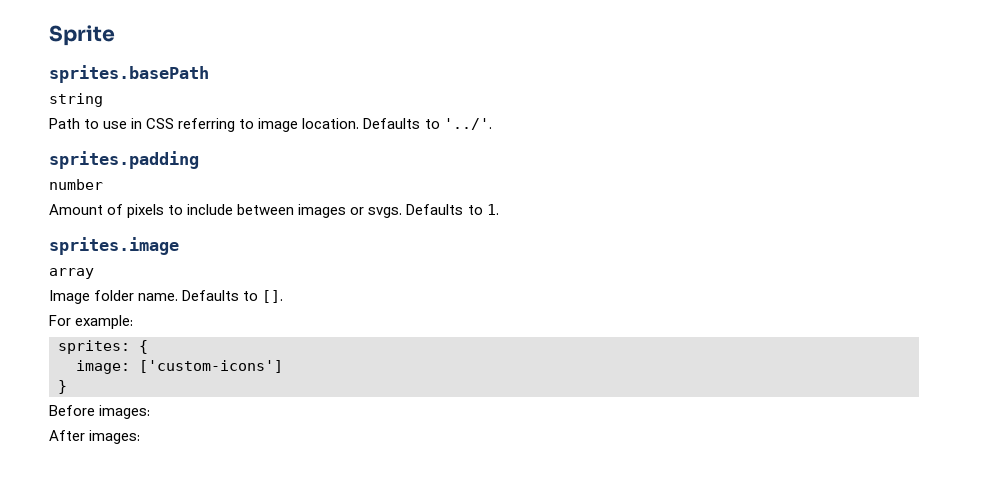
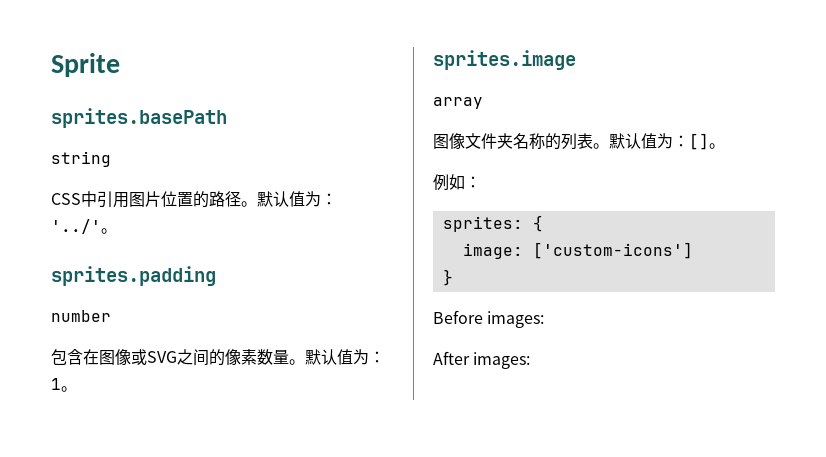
[49,118,492,132] [49,151,199,169] [49,179,103,190] [49,204,499,218] [49,237,179,255] [49,268,94,279] [49,290,284,304] [49,315,134,329] Path to use in CSS referring to image location. Defaults to '../'. // sprites.padding // number // Amount of pixels to include between images or svgs. Defaults to 1. // sprites.image // array // Image folder name. Defaults to []. // For example: -> [51,191,337,208] [51,219,117,234] [51,266,216,286] [51,310,111,322] [51,349,385,366] [51,378,77,392] [433,50,576,70] [433,97,483,109] [433,133,725,150] [433,174,481,191] CSS中引用图片位置的路径。默认值为：'../'。 // sprites.padding // number // 包含在图像或SVG之间的像素数量。默认值为：1。 // sprites.image // array // 图像文件夹名称的列表。默认值为：[]。 // 例如：

